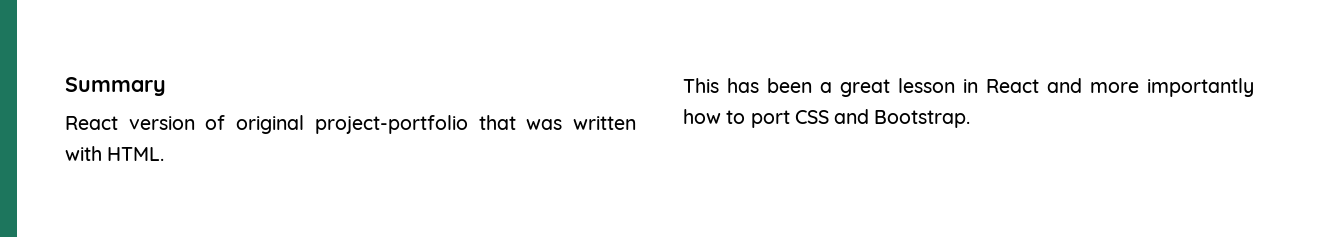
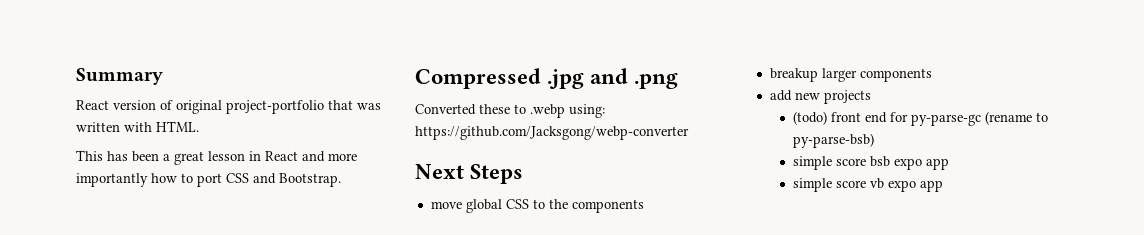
(971, 119) none -> [415,68,679,89] [415,104,605,118] [415,126,689,140] [415,164,524,184] [430,199,644,213] [769,68,932,82] [769,90,871,104] [793,111,1049,126] [793,133,875,148] [793,156,950,170] [793,178,944,192] // Compressed .jpg and .png // Converted these to .webp using: https://github.com/Jacksgong/webp-converter // Next Steps // move global CSS to the components // breakup larger components // add new projects // (todo) front end for py-parse-gc (rename to py-parse-bsb) // simple score bsb expo app // simple score vb expo app

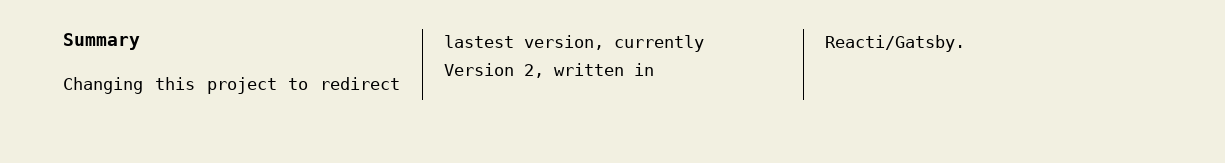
[76,100,381,114] [76,121,199,132] [76,150,357,165] [76,173,341,187] [415,68,679,89] [415,104,605,118] [415,126,689,140] [415,164,524,184] [430,199,644,213] [769,68,932,82] [769,90,871,104] [793,111,1049,126] [793,133,875,148] [793,156,950,170] [793,178,944,192] React version of original project-portfolio that was written with HTML. // This has been a great lesson in React and more importantly how to port CSS and Bootstrap. // Compressed .jpg and .png // Converted these to .webp using: https://github.com/Jacksgong/webp-converter // Next Steps // move global CSS to the components // breakup larger components // add new projects // (todo) front end for py-parse-gc (rename to py-parse-bsb) // simple score bsb expo app // simple score vb expo app -> [63,77,400,94] [444,35,704,52] [444,63,654,78] [825,35,965,52] Changing this project to redirect lastest version, currently Version 2, written in Reacti/Gatsby.

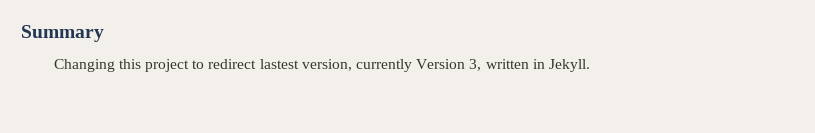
[524,64,544,78] 2, -> [469,59,482,71] 3,
[825,35,965,52] Reacti/Gatsby. -> [548,59,590,72] Jekyll.

